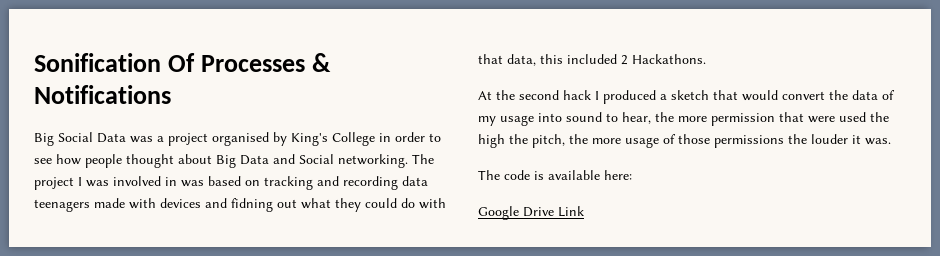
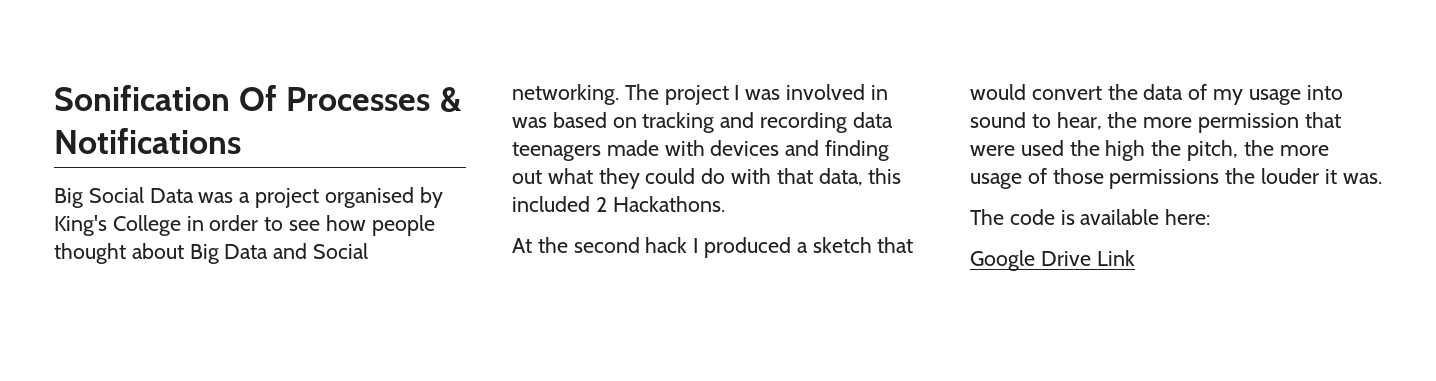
[231,198,273,212] fidning -> [825,140,890,161] finding

